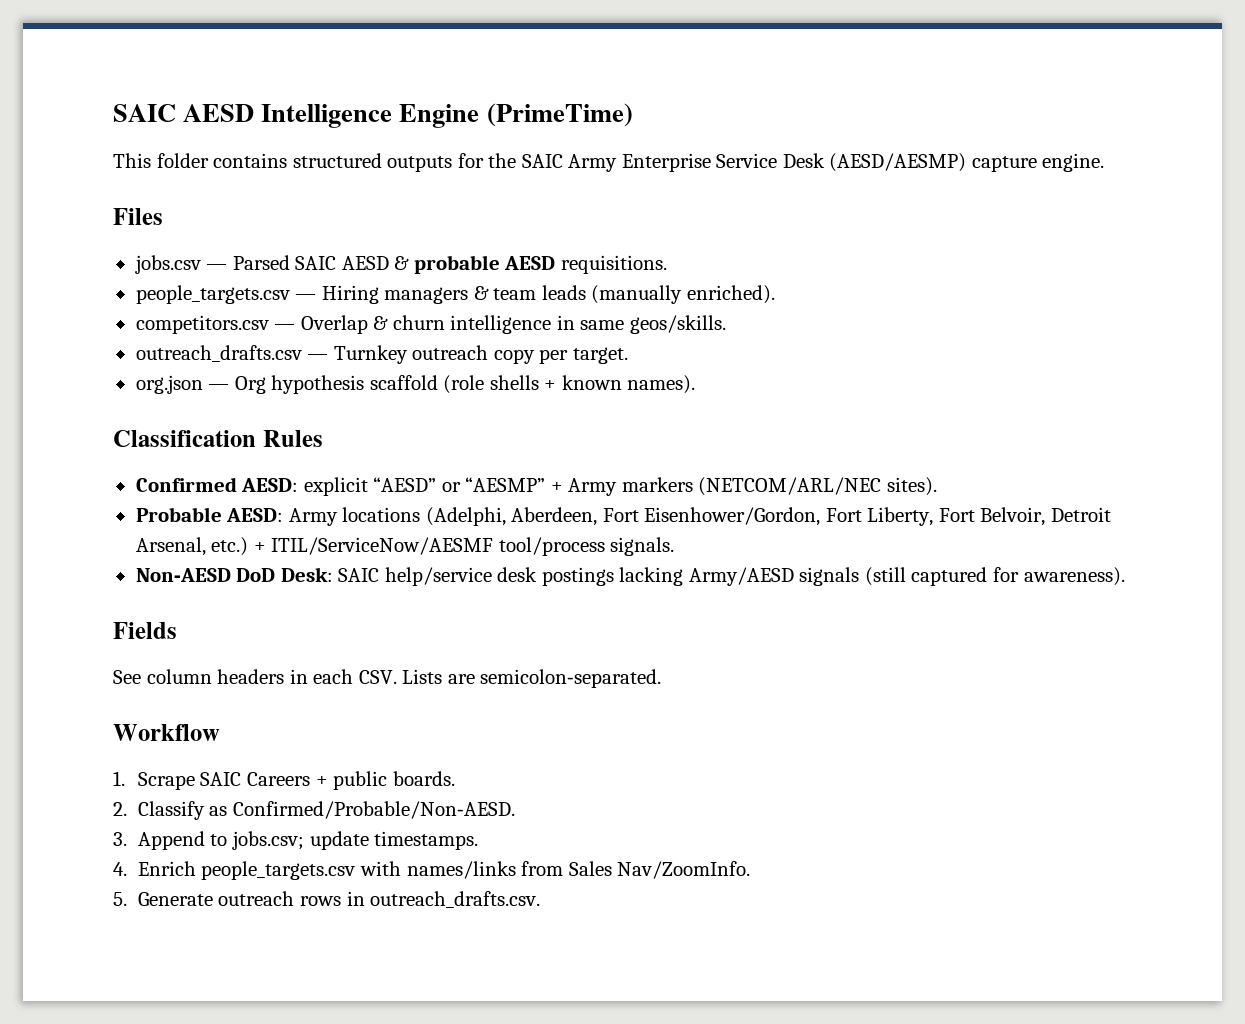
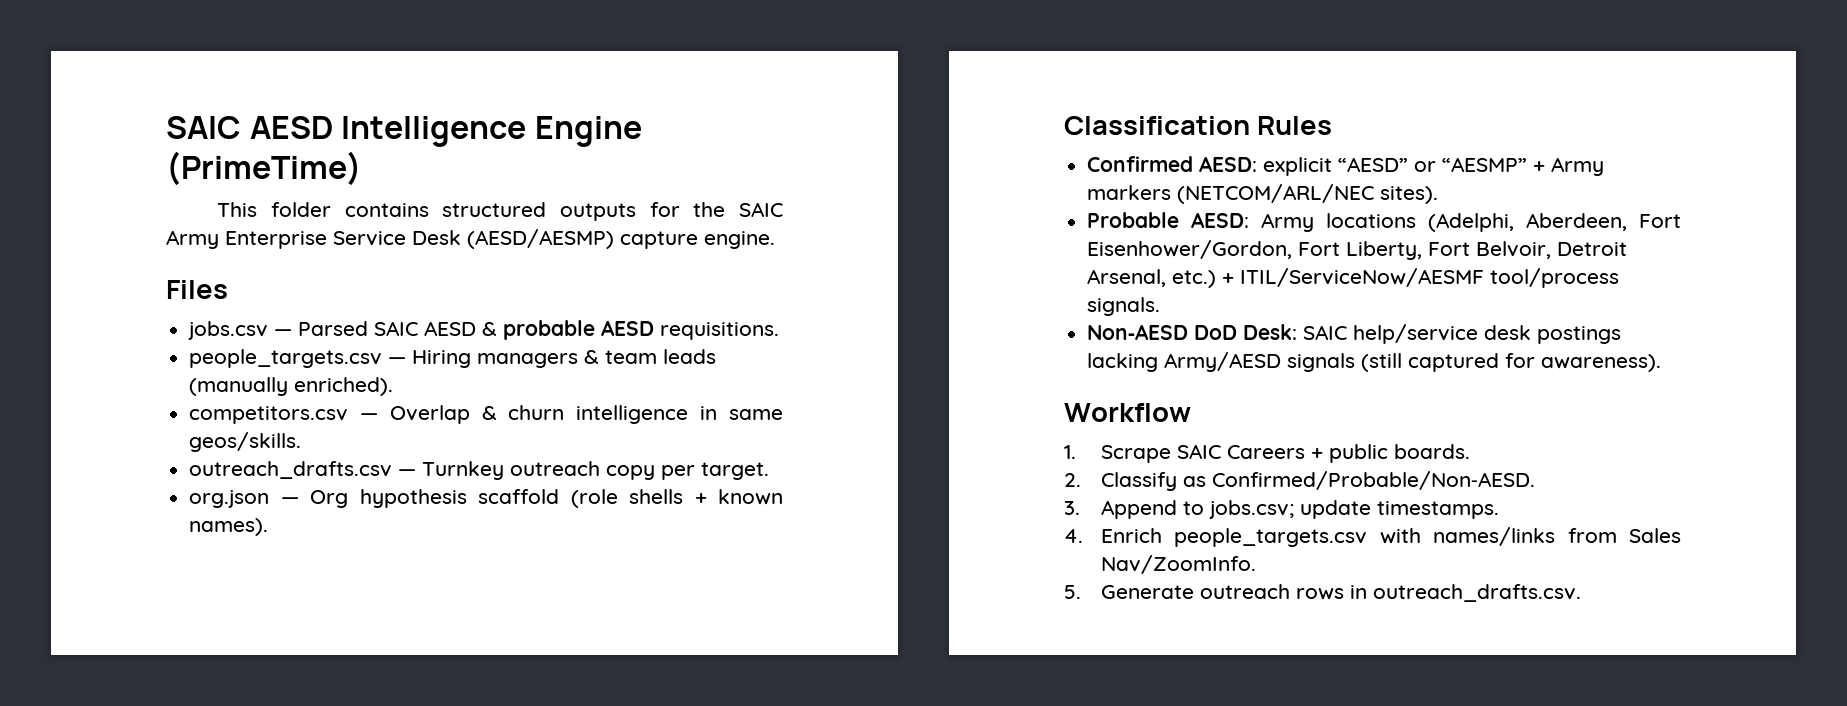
[113,622,177,639] [113,669,662,688] // Fields // See column headers in each CSV. Lists are semicolon‑separated. -> (1662, 363) none

